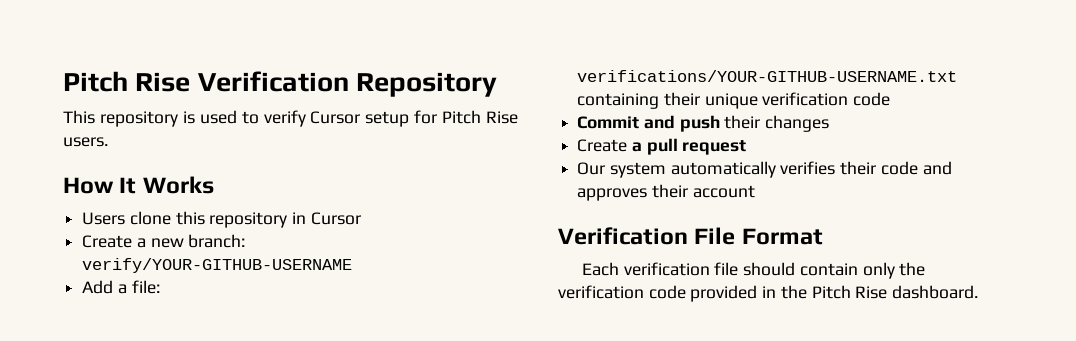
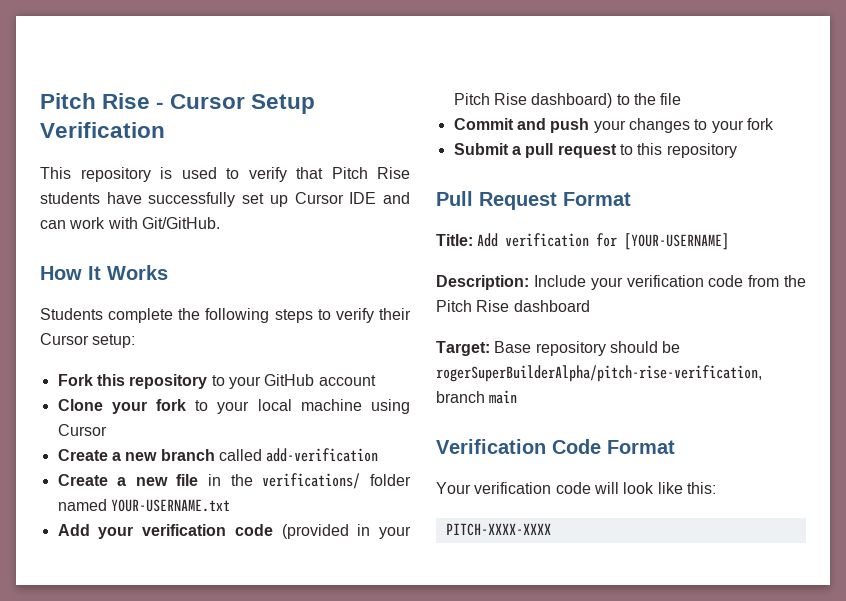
[63,71,498,97] Pitch Rise Verification Repository -> [40,93,316,114] [40,122,165,138] Pitch Rise - Cursor Setup Verification
[310,110,518,127] [63,137,108,147] [63,176,214,194] [82,211,361,228] [82,234,246,248] [82,258,353,273] [82,280,160,294] [577,70,958,82] [577,92,891,109] Cursor setup for Pitch Rise users. // How It Works // Users clone this repository in Cursor // Create a new branch: verify/YOUR-GITHUB-USERNAME // Add a file: verifications/YOUR-GITHUB-USERNAME.txt containing their unique verification code -> [296,167,410,179] [40,192,410,207] [40,217,220,229] [40,265,168,280] [40,308,412,323] [40,333,136,348] [57,374,376,389] [57,399,410,414] [57,424,107,436] [57,448,379,462] [57,473,411,489] [57,499,230,512] [57,524,412,539] [453,93,682,108] that Pitch Rise students have successfully set up Cursor IDE and can work with Git/GitHub. // How It Works // Students complete the following steps to verify their Cursor setup: // Fork this repository to your GitHub account // Clone your fork to your local machine using Cursor // Create a new branch called add-verification // Create a new file in the verifications/ folder named YOUR-USERNAME.txt // Add your verification code (provided in your Pitch Rise dashboard) to the file
[724,115,761,129] their -> [593,120,626,133] your
[577,139,628,152] // Create -> [694,118,774,133] [453,143,509,155] to your fork // Submit
[577,161,952,178] [577,184,755,201] [558,227,823,245] [581,262,926,279] [558,285,979,302] // Our system automatically verifies their code and approves their account // Verification File Format // Each verification file should contain only the verification code provided in the Pitch Rise dashboard. -> [619,143,737,158] [436,191,631,210] [436,233,730,250] [436,275,806,290] [436,300,590,312] [436,341,681,356] [436,365,762,382] [436,390,518,404] [436,439,675,454] [436,482,716,494] [445,523,551,536] to this repository // Pull Request Format // Title: Add verification for [YOUR-USERNAME] // Description: Include your verification code from the Pitch Rise dashboard // Target: Base repository should be rogerSuperBuilderAlpha/pitch-rise-verification, branch main // Verification Code Format // Your verification code will look like this: // PITCH-XXXX-XXXX

